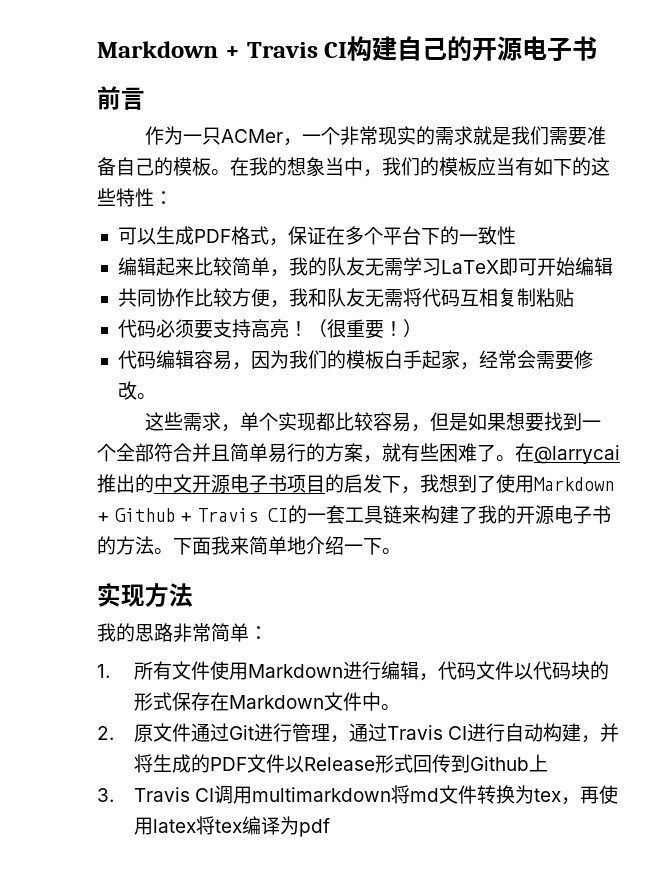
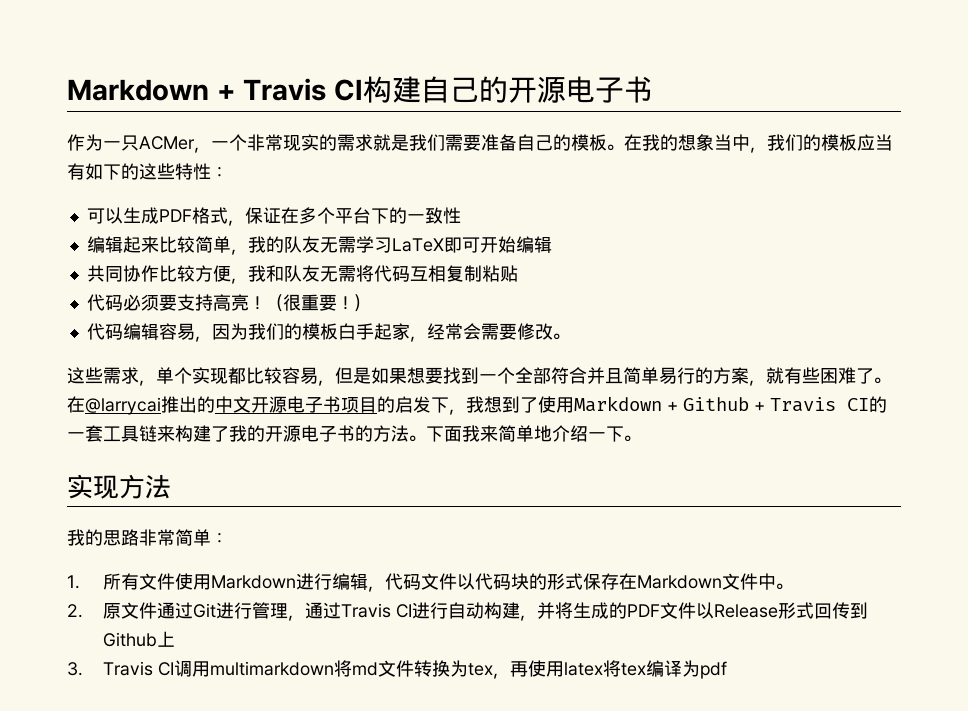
[97,86,145,110] // 前言 -> (654, 89) none

